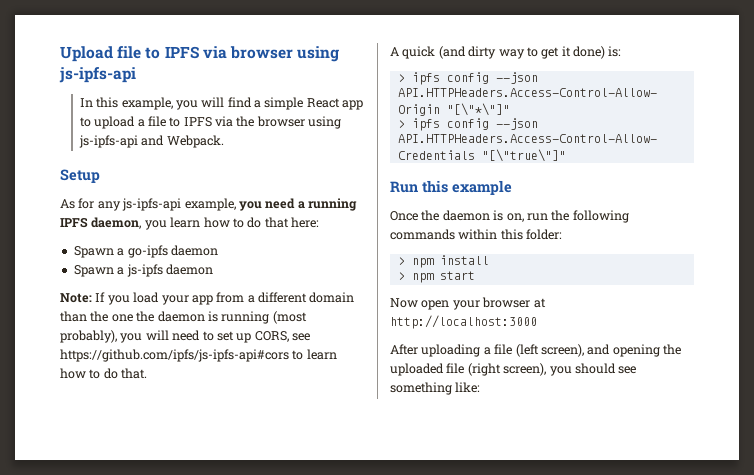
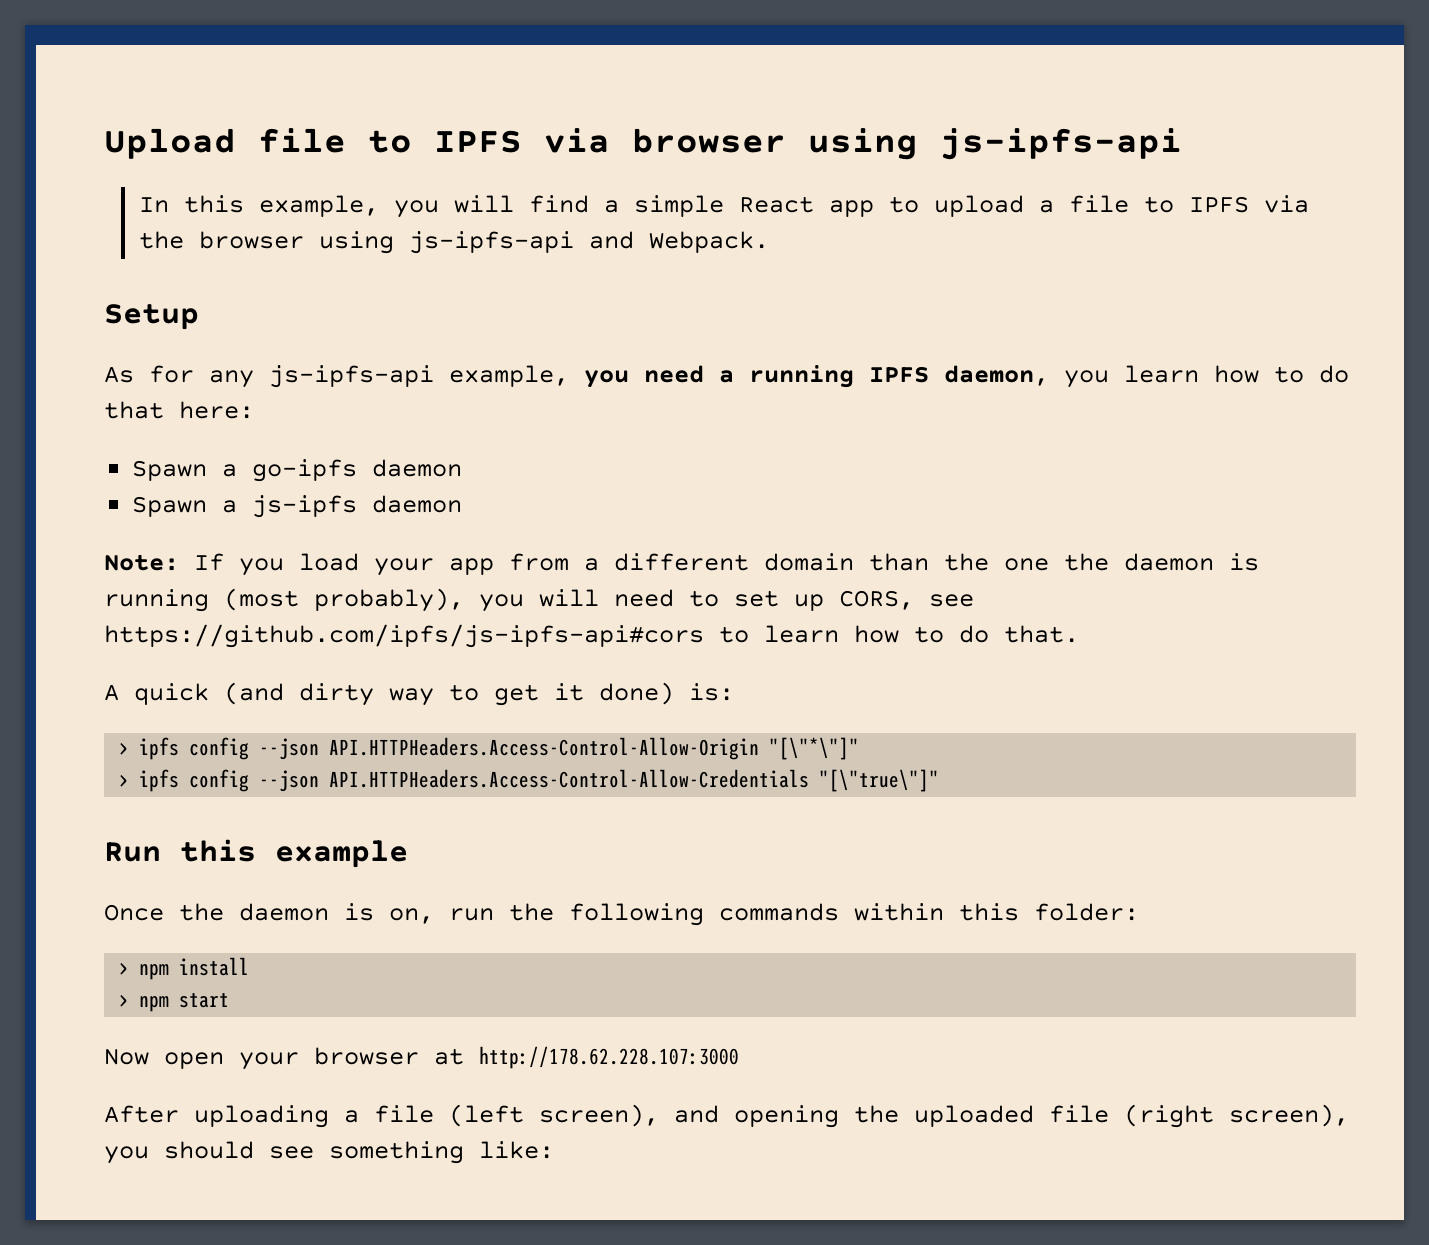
[390,315,537,329] http://localhost:3000 -> [479,1046,739,1069] http://178.62.228.107:3000

